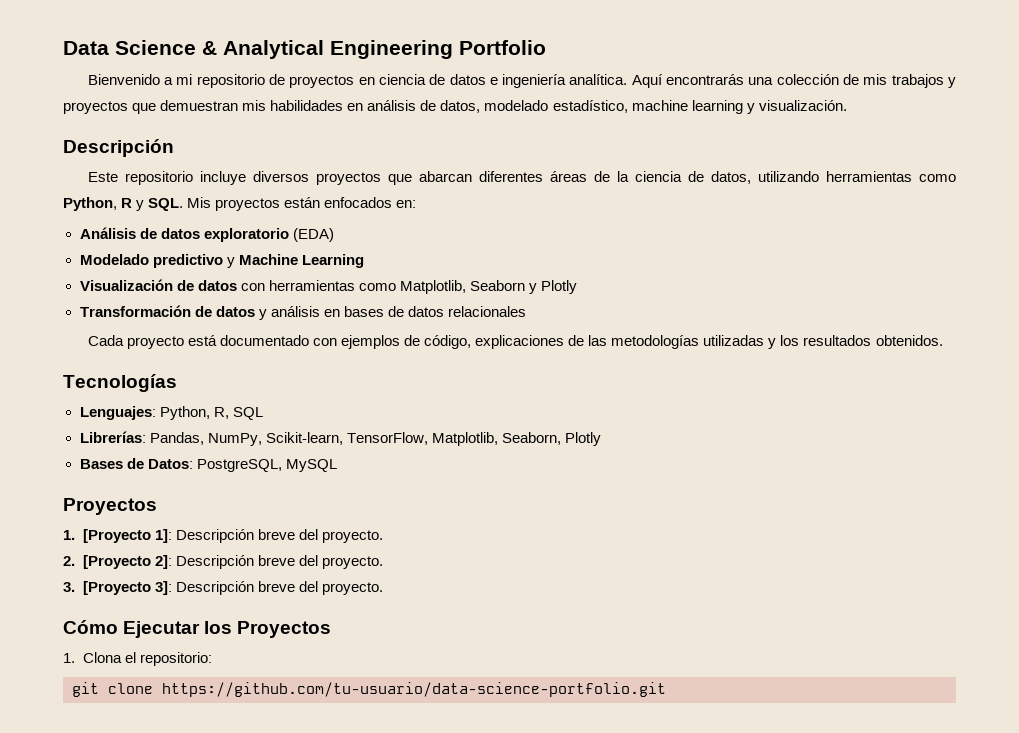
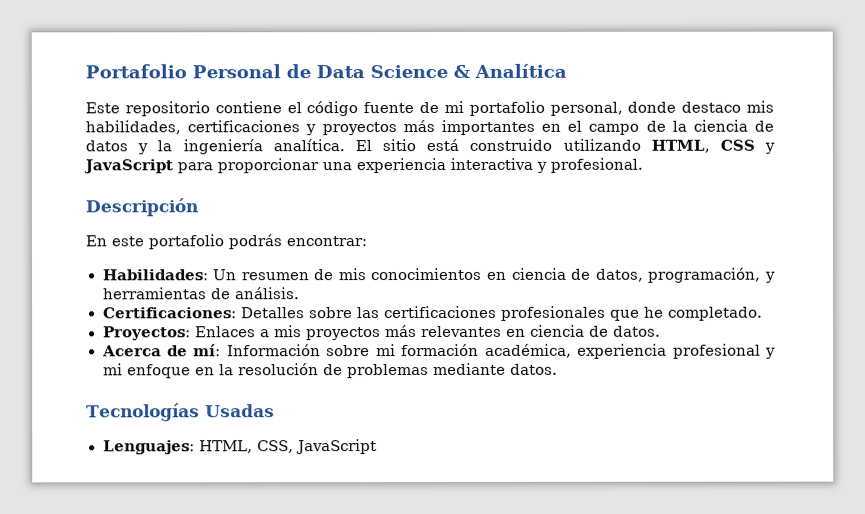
[63,40,546,59] [87,74,956,88] [63,100,847,114] [63,139,174,157] [87,171,956,185] [63,197,417,211] [79,227,334,242] [79,254,364,268] [79,279,577,294] [79,305,526,320] [87,335,943,349] Data Science & Analytical Engineering Portfolio // Bienvenido a mi repositorio de proyectos en ciencia de datos e ingeniería analítica. Aquí encontrarás una colección de mis trabajos y proyectos que demuestran mis habilidades en análisis de datos, modelado estadístico, machine learning y visualización. // Descripción // Este repositorio incluye diversos proyectos que abarcan diferentes áreas de la ciencia de datos, utilizando herramientas como Python, R y SQL. Mis proyectos están enfocados en: // Análisis de datos exploratorio (EDA) // Modelado predictivo y Machine Learning // Visualización de datos con herramientas como Matplotlib, Seaborn y Plotly // Transformación de datos y análisis en bases de datos relacionales // Cada proyecto está documentado con ejemplos de código, explicaciones de las metodologías utilizadas y los resultados obtenidos. -> [85,63,567,79] [85,100,775,117] [85,119,774,136] [85,138,775,155] [83,157,643,174] [85,198,198,217] [85,234,367,250] [102,267,776,283] [102,287,300,300] [102,305,763,321] [102,324,661,341] [101,343,776,359] [102,362,558,379] Portafolio Personal de Data Science & Analítica // Este repositorio contiene el código fuente de mi portafolio personal, donde destaco mis habilidades, certificaciones y proyectos más importantes en el campo de la ciencia de datos y la ingeniería analítica. El sitio está construido utilizando HTML, CSS y JavaScript para proporcionar una experiencia interactiva y profesional. // Descripción // En este portafolio podrás encontrar: // Habilidades: Un resumen de mis conocimientos en ciencia de datos, programación, y herramientas de análisis. // Certificaciones: Detalles sobre las certificaciones profesionales que he completado. // Proyectos: Enlaces a mis proyectos más relevantes en ciencia de datos. // Acerca de mí: Información sobre mi formación académica, experiencia profesional y mi enfoque en la resolución de problemas mediante datos.
(177, 383) none -> [204,404,275,418] Usadas
[159,406,263,420] [79,431,601,446] [79,458,337,472] [63,498,157,515] [63,529,383,543] [63,555,383,569] [63,581,383,595] [63,620,332,638] [63,652,212,666] [72,682,666,697] Python, R, SQL // Librerías: Pandas, NumPy, Scikit-learn, TensorFlow, Matplotlib, Seaborn, Plotly // Bases de Datos: PostgreSQL, MySQL // Proyectos // 1. [Proyecto 1]: Descripción breve del proyecto. // 2. [Proyecto 2]: Descripción breve del proyecto. // 3. [Proyecto 3]: Descripción breve del proyecto. // Cómo Ejecutar los Proyectos // 1. Clona el repositorio: // git clone https://github.com/tu-usuario/data-science-portfolio.git -> [198,439,377,455] HTML, CSS, JavaScript

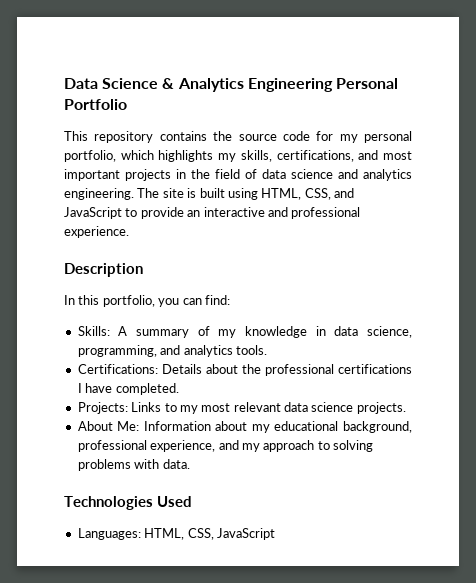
[85,63,567,79] [85,100,775,117] [85,119,774,136] [85,138,775,155] [83,157,643,174] [85,198,198,217] [85,234,367,250] [102,267,776,283] [102,287,300,300] [102,305,763,321] [102,324,661,341] [101,343,776,359] [102,362,558,379] [86,403,275,422] [102,440,195,455] Portafolio Personal de Data Science & Analítica // Este repositorio contiene el código fuente de mi portafolio personal, donde destaco mis habilidades, certificaciones y proyectos más importantes en el campo de la ciencia de datos y la ingeniería analítica. El sitio está construido utilizando HTML, CSS y JavaScript para proporcionar una experiencia interactiva y profesional. // Descripción // En este portafolio podrás encontrar: // Habilidades: Un resumen de mis conocimientos en ciencia de datos, programación, y herramientas de análisis. // Certificaciones: Detalles sobre las certificaciones profesionales que he completado. // Proyectos: Enlaces a mis proyectos más relevantes en ciencia de datos. // Acerca de mí: Información sobre mi formación académica, experiencia profesional y mi enfoque en la resolución de problemas mediante datos. // Tecnologías Usadas // Lenguajes: -> [64,78,398,92] [64,99,127,110] [64,131,412,143] [64,150,413,162] [64,169,412,181] [64,188,354,200] [64,207,361,219] [64,226,129,238] [64,263,143,277] [64,295,230,307] [77,326,412,338] [77,345,267,357] [77,364,413,376] [77,383,179,395] [77,402,406,414] [77,421,412,433] [77,440,373,452] [77,459,190,471] [64,496,192,510] [77,528,141,540] Data Science & Analytics Engineering Personal Portfolio // This repository contains the source code for my personal portfolio, which highlights my skills, certifications, and most important projects in the field of data science and analytics engineering. The site is built using HTML, CSS, and JavaScript to provide an interactive and professional experience. // Description // In this portfolio, you can find: // Skills: A summary of my knowledge in data science, programming, and analytics tools. // Certifications: Details about the professional certifications I have completed. // Projects: Links to my most relevant data science projects. // About Me: Information about my educational background, professional experience, and my approach to solving problems with data. // Technologies Used // Languages:

